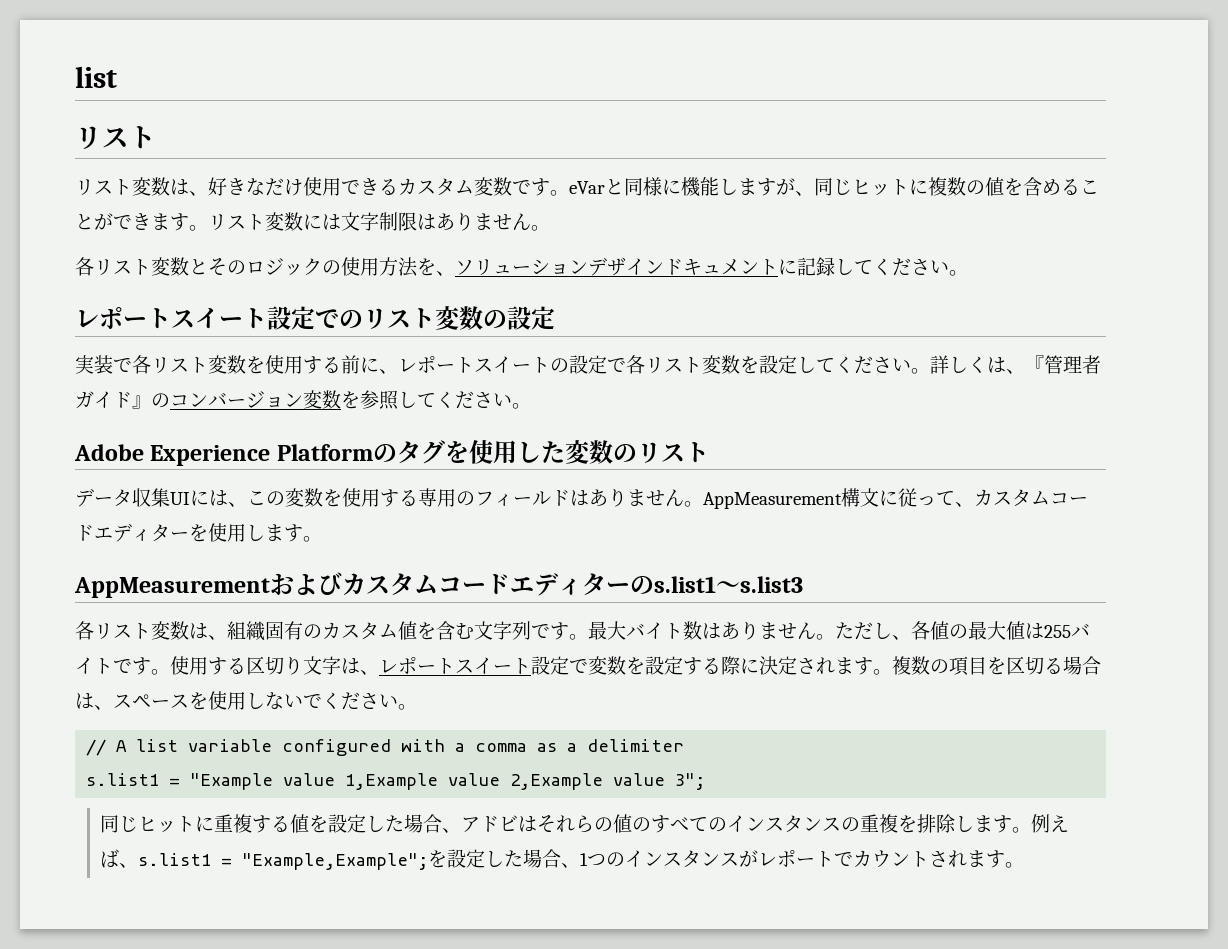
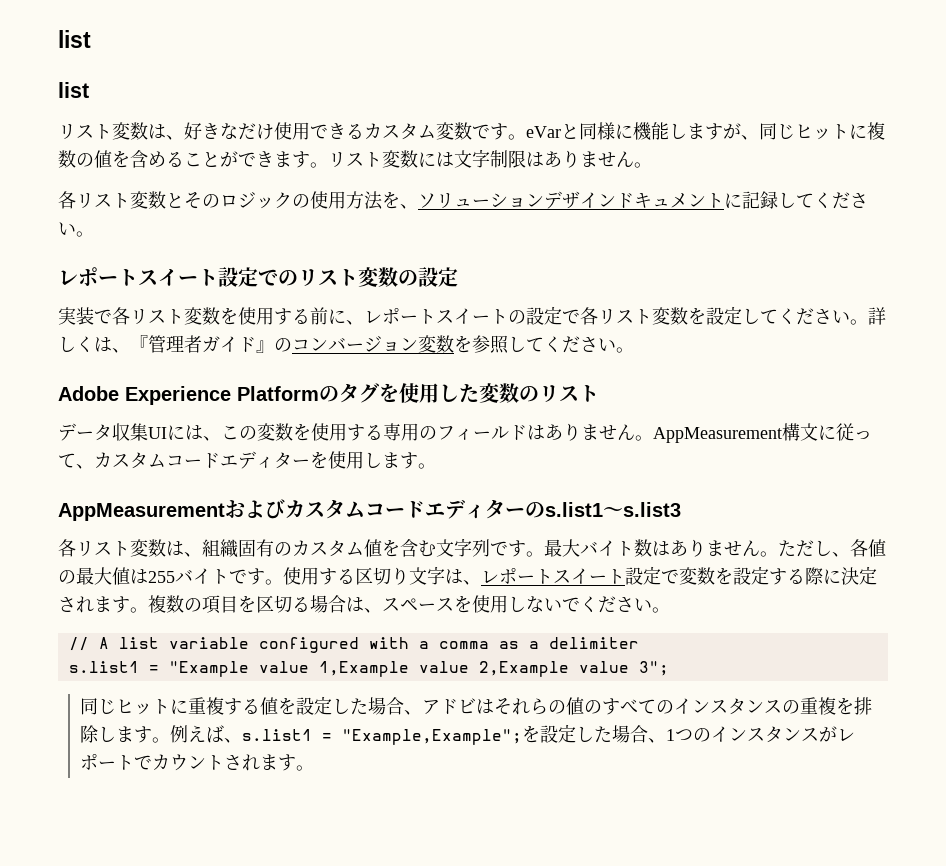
[75,66,117,88] [75,126,156,149] list // リスト -> [58,30,91,48] [58,82,89,98] list // list

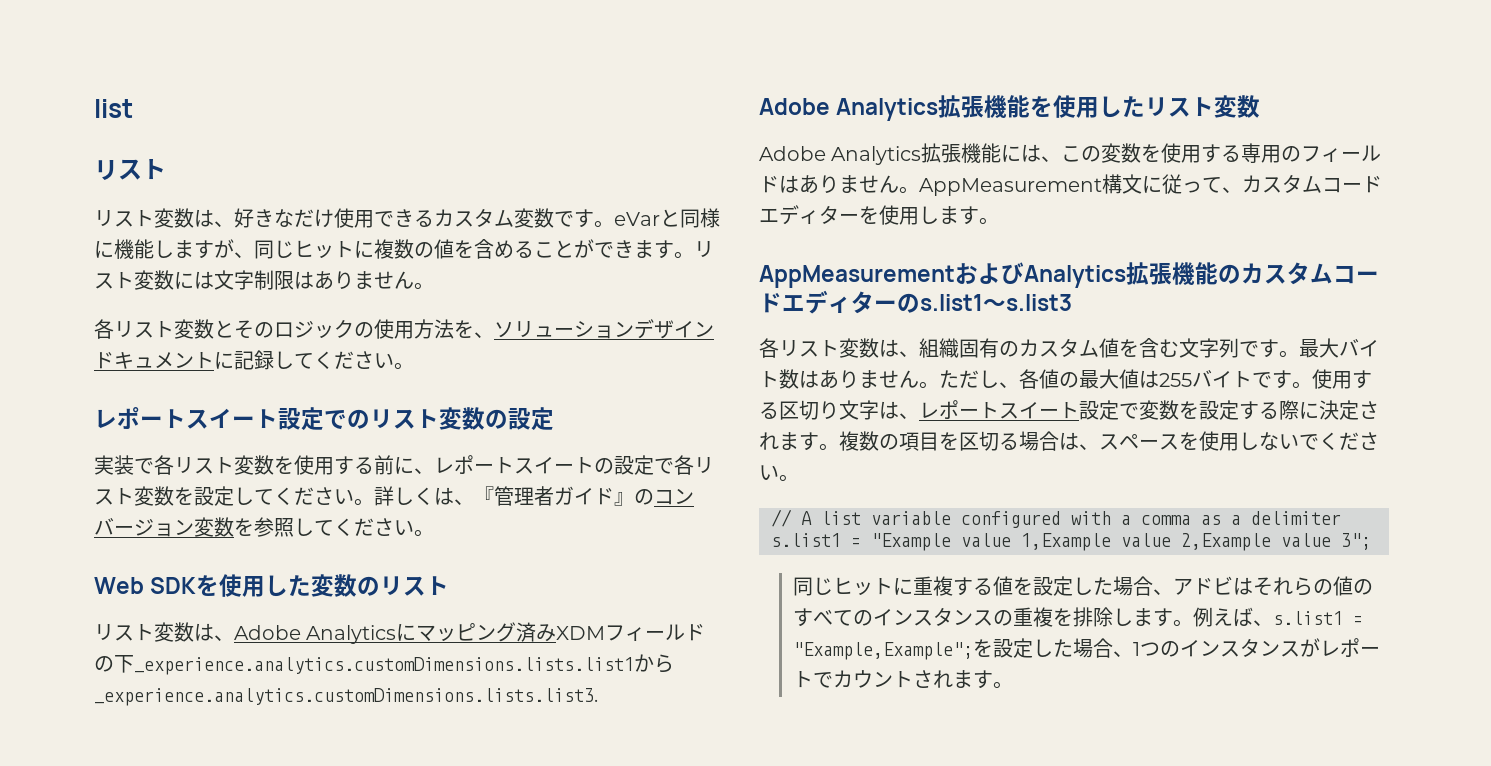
[58,30,91,48] [58,82,89,98] list // list -> [94,99,133,118] [94,159,166,180] list // リスト
[58,383,379,405] Adobe Experience Platformのタグ -> [94,577,197,594] Web SDK
[58,423,167,441] データ収集UI -> [94,622,706,644] [94,654,674,675] [94,688,598,706] [759,95,1261,121] [759,143,1002,165] リスト変数は、Adobe Analyticsにマッピング済みXDMフィールドの下_experience.analytics.customDimensions.lists.list1から_experience.analytics.customDimensions.lists.list3. // Adobe Analytics拡張機能を使用したリスト変数 // Adobe Analytics拡張機能
(285, 509) none -> [1024,262,1241,288] Analytics拡張機能の

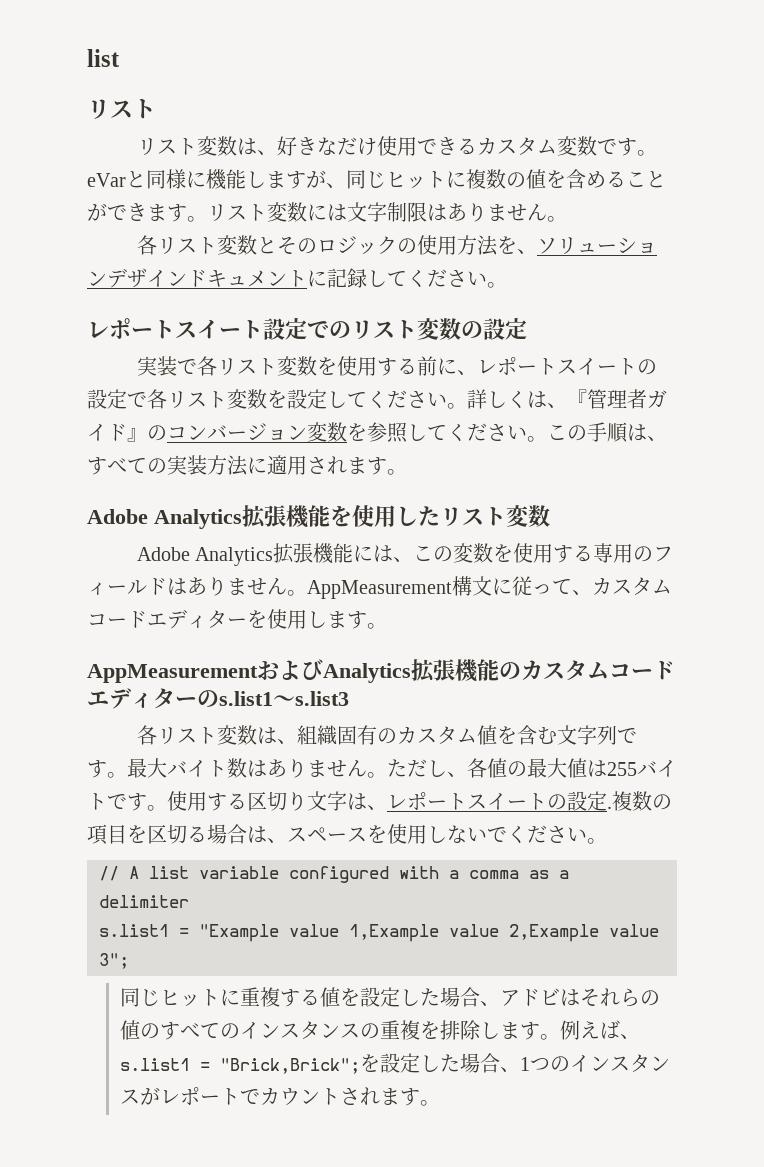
[94,574,450,597] [94,622,706,644] [94,654,674,675] [94,688,598,706] // Web SDKを使用した変数のリスト // リスト変数は、Adobe Analyticsにマッピング済みXDMフィールドの下_experience.analytics.customDimensions.lists.list1から_experience.analytics.customDimensions.lists.list3. -> [547,422,667,443] [87,455,407,476] この手順は、すべての実装方法に適用されます。
[1079,400,1379,420] [759,432,839,451] 設定で変数を設定する際に決定されます。 -> [547,791,612,811] の設定.
[793,642,974,660] "Example,Example"; -> [219,1058,360,1074] "Brick,Brick";

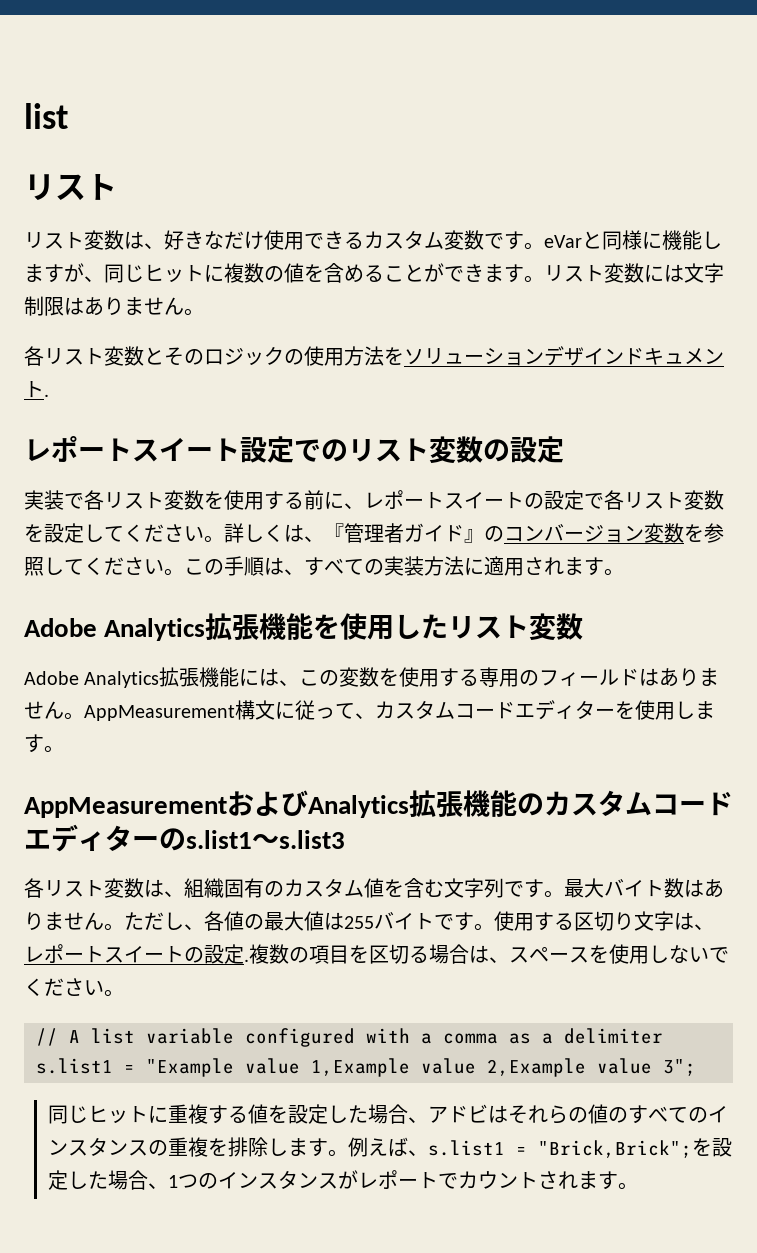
[517,249,538,254] 、 -> (404, 356) none
[307,268,507,288] に記録してください。 -> [44,394,49,397] .

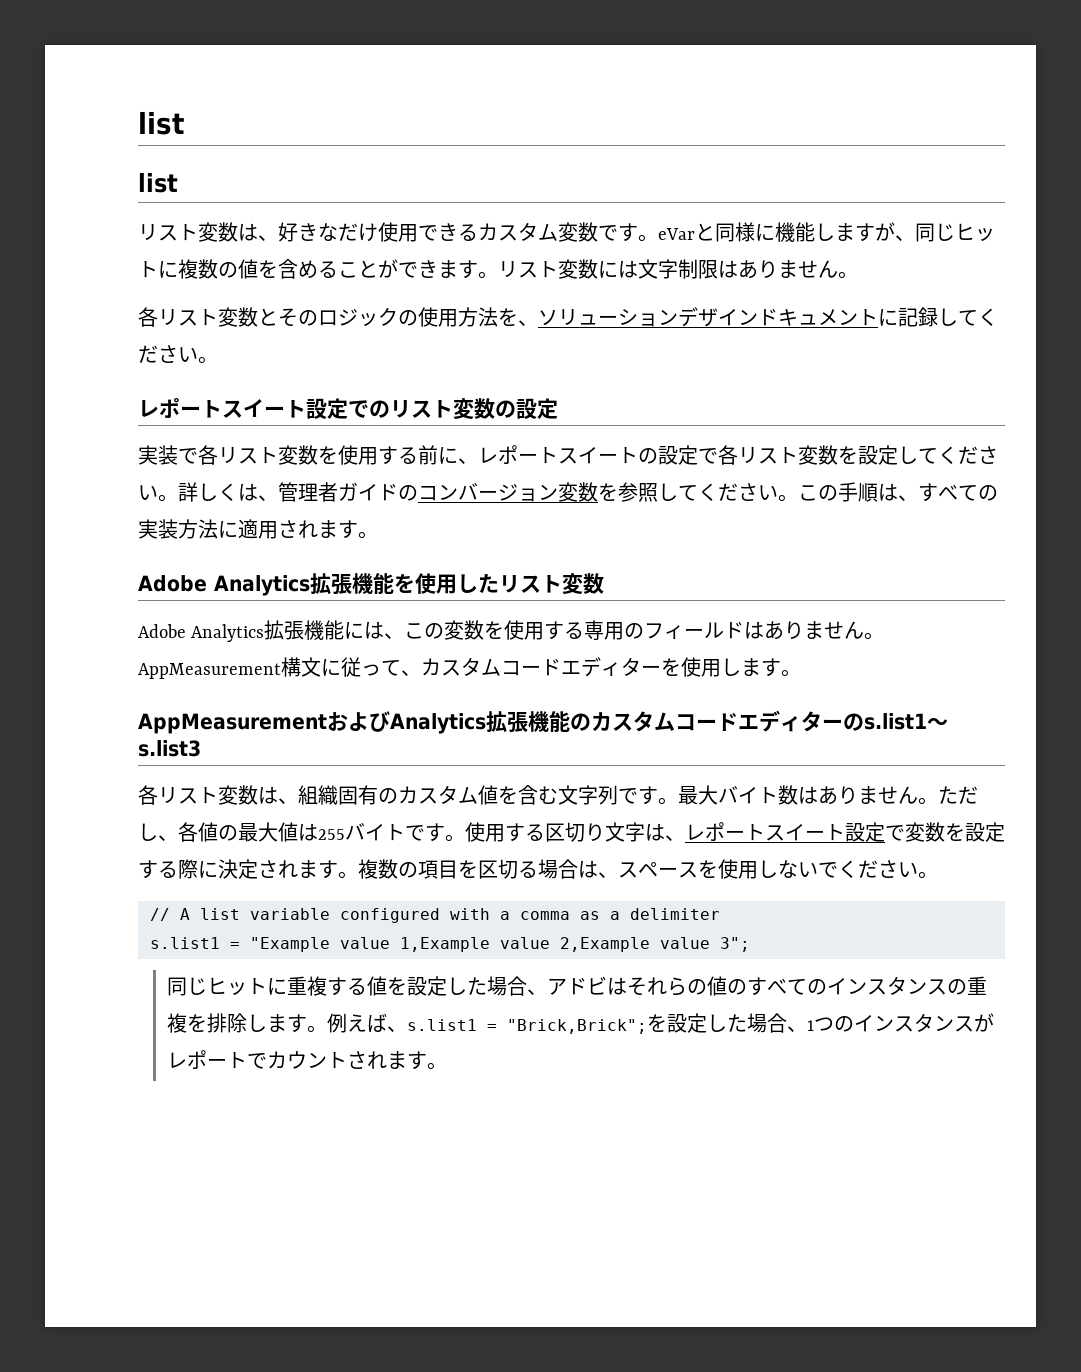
[24,103,68,129] [24,174,117,201] list // リスト -> [138,111,184,135] [138,173,178,193] list // list
(404, 356) none -> [518,320,538,326] 、
[44,394,49,397] . -> [878,307,998,327] [138,345,218,364] に記録してください。
[324,523,344,541] 『 -> (278, 498) none
[464,529,484,543] 』 -> (398, 492) none
[184,944,249,964] の設定. -> [845,822,1005,842] [138,859,358,879] 設定で変数を設定する際に決定されます。

